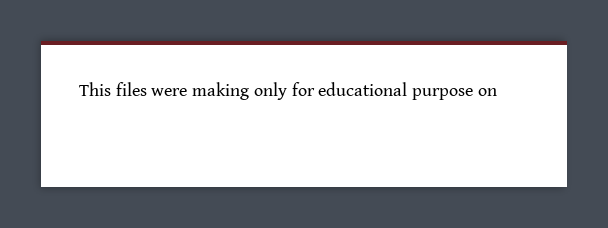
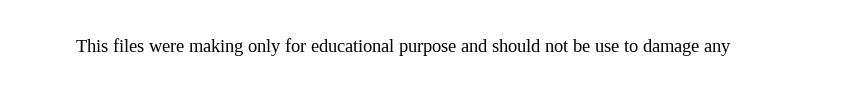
[477,88,497,96] on -> [461,39,731,56] and should not be use to damage any

